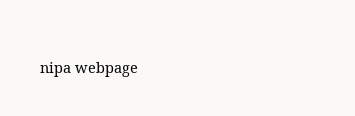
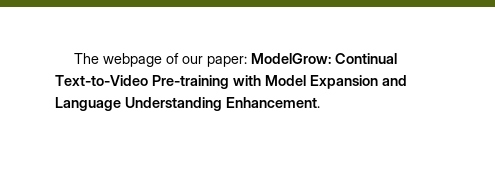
[40,62,138,77] nipa webpage -> [74,53,398,67] [55,75,407,89] [55,97,320,111] The webpage of our paper: ModelGrow: Continual Text-to-Video Pre-training with Model Expansion and Language Understanding Enhancement.

